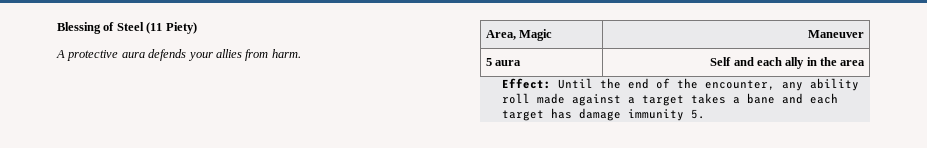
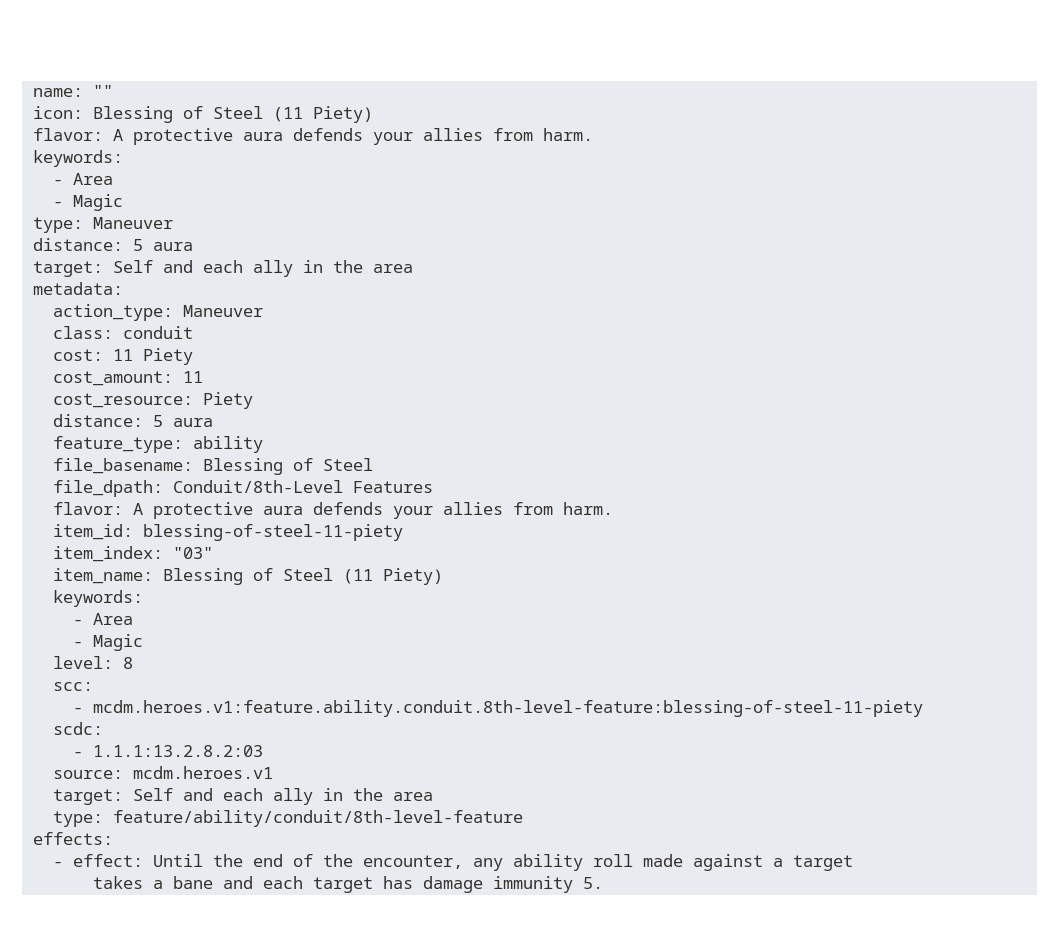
[57,22,197,34] [56,49,301,61] [485,29,552,41] [808,30,865,38] [485,58,521,66] [710,57,866,69] [501,78,551,89] Blessing of Steel (11 Piety) // A protective aura defends your allies from harm. // Area, Magic | Maneuver // 5 aura | Self and each ally in the area // Effect: -> [32,85,113,97] [32,106,373,123] [32,128,593,145] [32,150,123,167] [52,173,113,185] [52,194,123,211] [32,217,173,233] [32,238,193,251] [32,260,413,277] [32,282,123,295] [52,304,263,321] [52,326,193,339] [52,348,193,365] [52,371,203,386] [52,392,253,409] [52,414,213,427] [52,436,263,453] [52,458,373,475] [52,480,433,497] [52,502,613,519] [52,524,403,541] [52,546,213,562] [52,568,443,585] [52,590,143,607] [72,613,133,625] [72,634,143,651] [52,656,133,669] [52,682,93,691] [72,700,923,717] [52,722,103,735] [72,745,263,757] [52,766,273,779] [52,788,433,805] [52,810,523,827] [32,832,113,845] [52,854,143,867] name: "" // icon: Blessing of Steel (11 Piety) // flavor: A protective aura defends your allies from harm. // keywords: // - Area // - Magic // type: Maneuver // distance: 5 aura // target: Self and each ally in the area // metadata: // action_type: Maneuver // class: conduit // cost: 11 Piety // cost_amount: 11 // cost_resource: Piety // distance: 5 aura // feature_type: ability // file_basename: Blessing of Steel // file_dpath: Conduit/8th-Level Features // flavor: A protective aura defends your allies from harm. // item_id: blessing-of-steel-11-piety // item_index: "03" // item_name: Blessing of Steel (11 Piety) // keywords: // - Area // - Magic // level: 8 // scc: // - mcdm.heroes.v1:feature.ability.conduit.8th-level-feature:blessing-of-steel-11-piety // scdc: // - 1.1.1:13.2.8.2:03 // source: mcdm.heroes.v1 // target: Self and each ally in the area // type: feature/ability/conduit/8th-level-feature // effects: // - effect:
(684, 100) none -> (853, 863) //

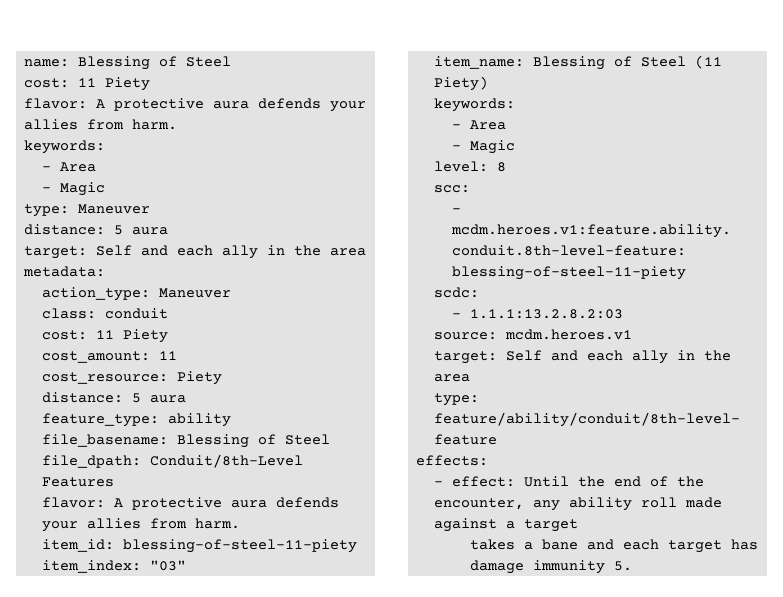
[92,85,113,97] [32,106,373,123] "" // icon: Blessing of Steel (11 Piety) -> [77,56,231,70] [23,77,150,91] Blessing of Steel // cost: 11 Piety

